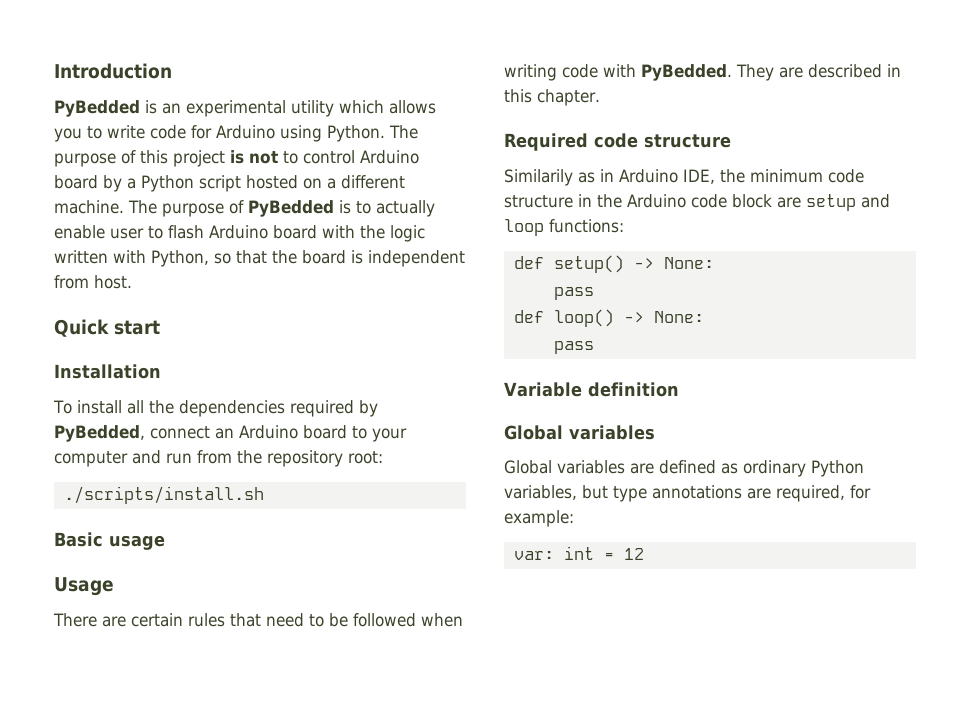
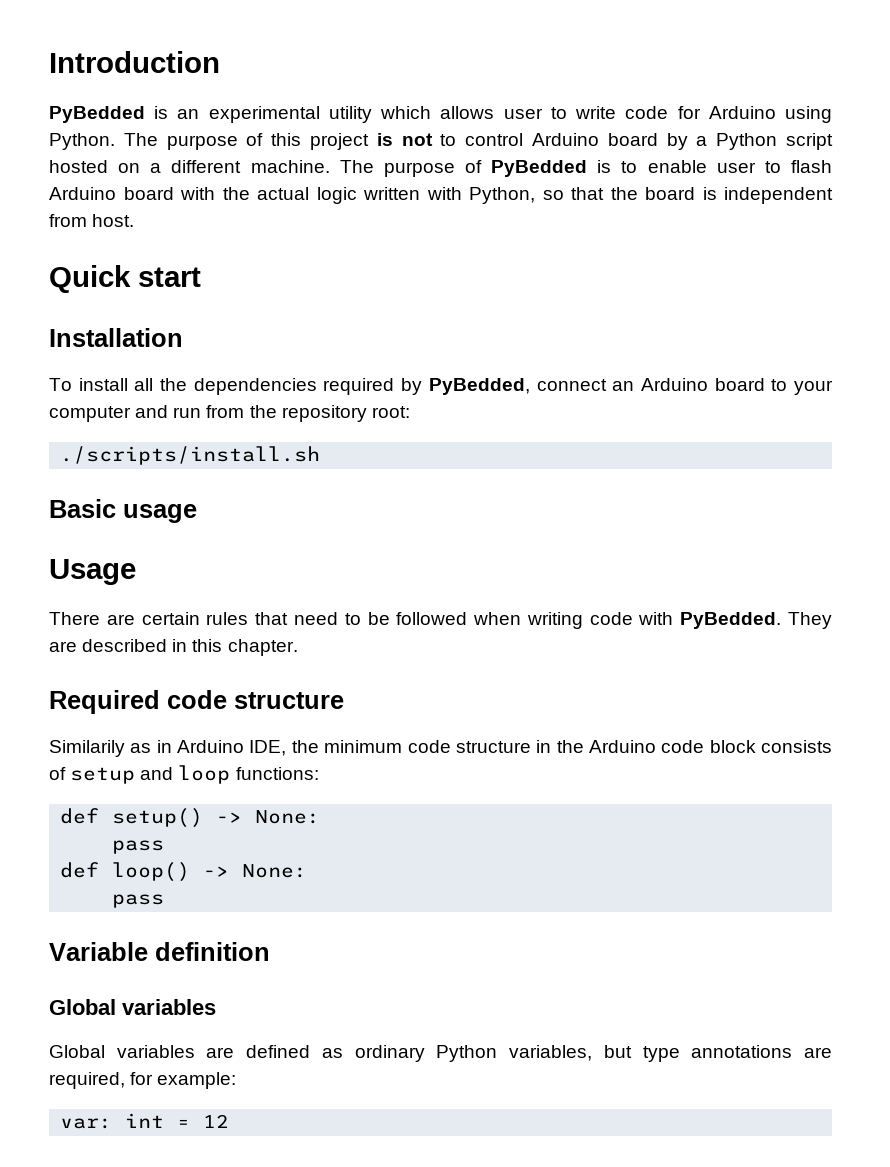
[54,128,82,142] you -> [503,108,543,119] user
[376,200,435,217] actually -> (638, 167) none
(385, 232) none -> [257,187,309,200] actual
[777,197,801,208] are -> [761,740,832,753] [49,767,66,780] consists of

